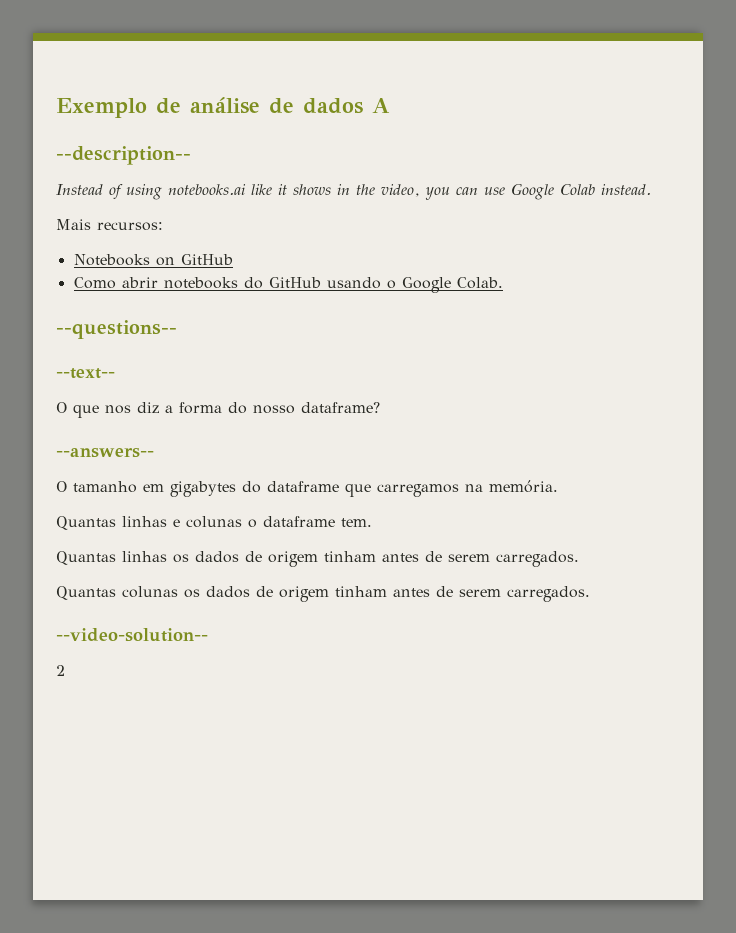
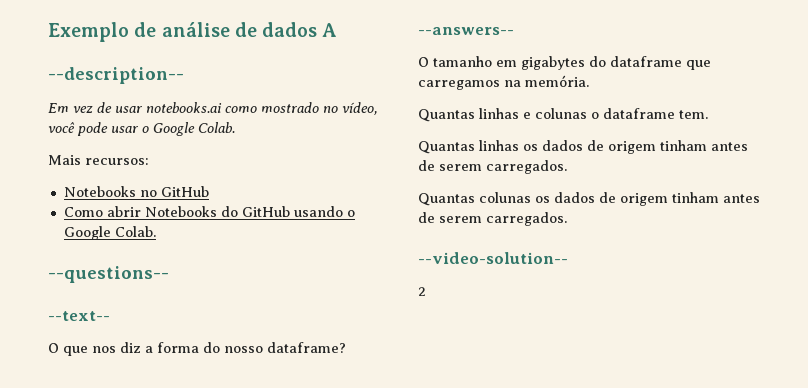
[56,183,651,200] Instead of using notebooks.ai like it shows in the video, you can use Google Colab instead. -> [48,102,378,115] [48,122,235,136] Em vez de usar notebooks.ai como mostrado no vídeo, você pode usar o Google Colab.
[155,257,175,266] on -> [139,190,157,197] no
[163,277,238,289] notebooks -> [144,206,217,217] Notebooks

